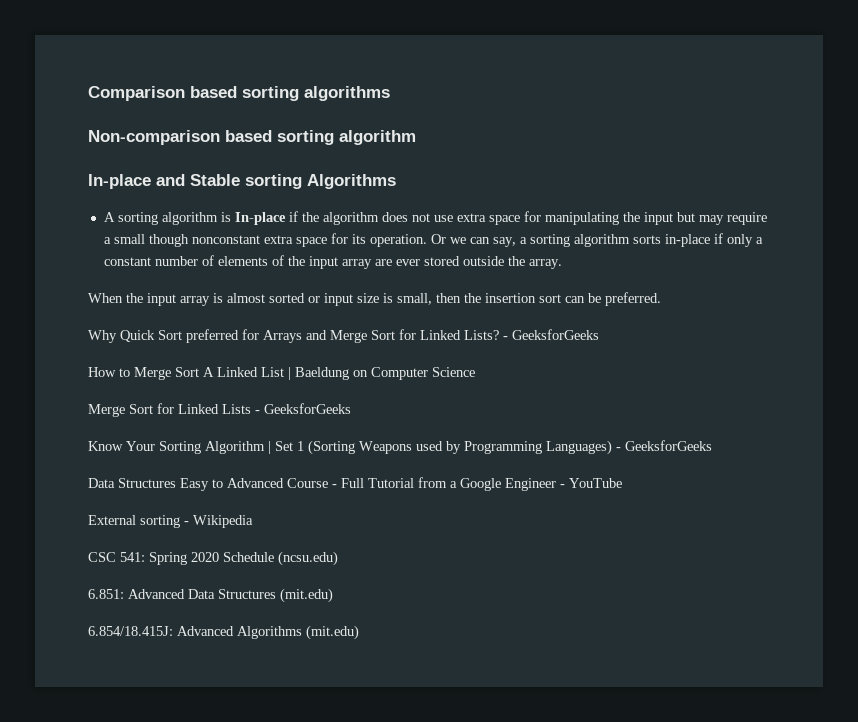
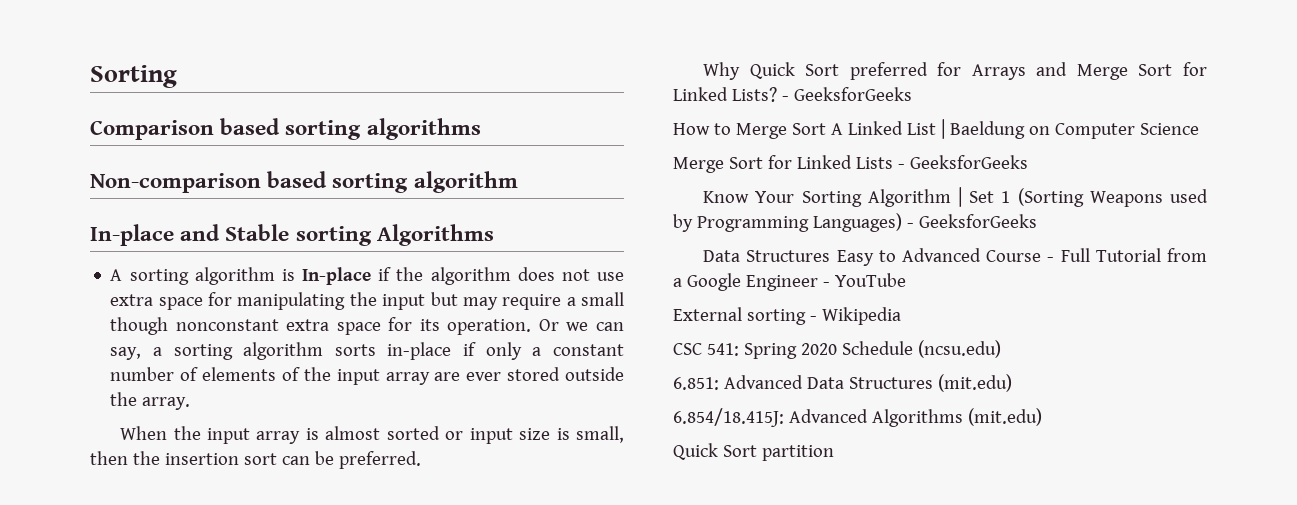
(88, 93) none -> [90,65,177,88] Sorting //
(359, 632) none -> [673,443,834,461] // Quick Sort partition

